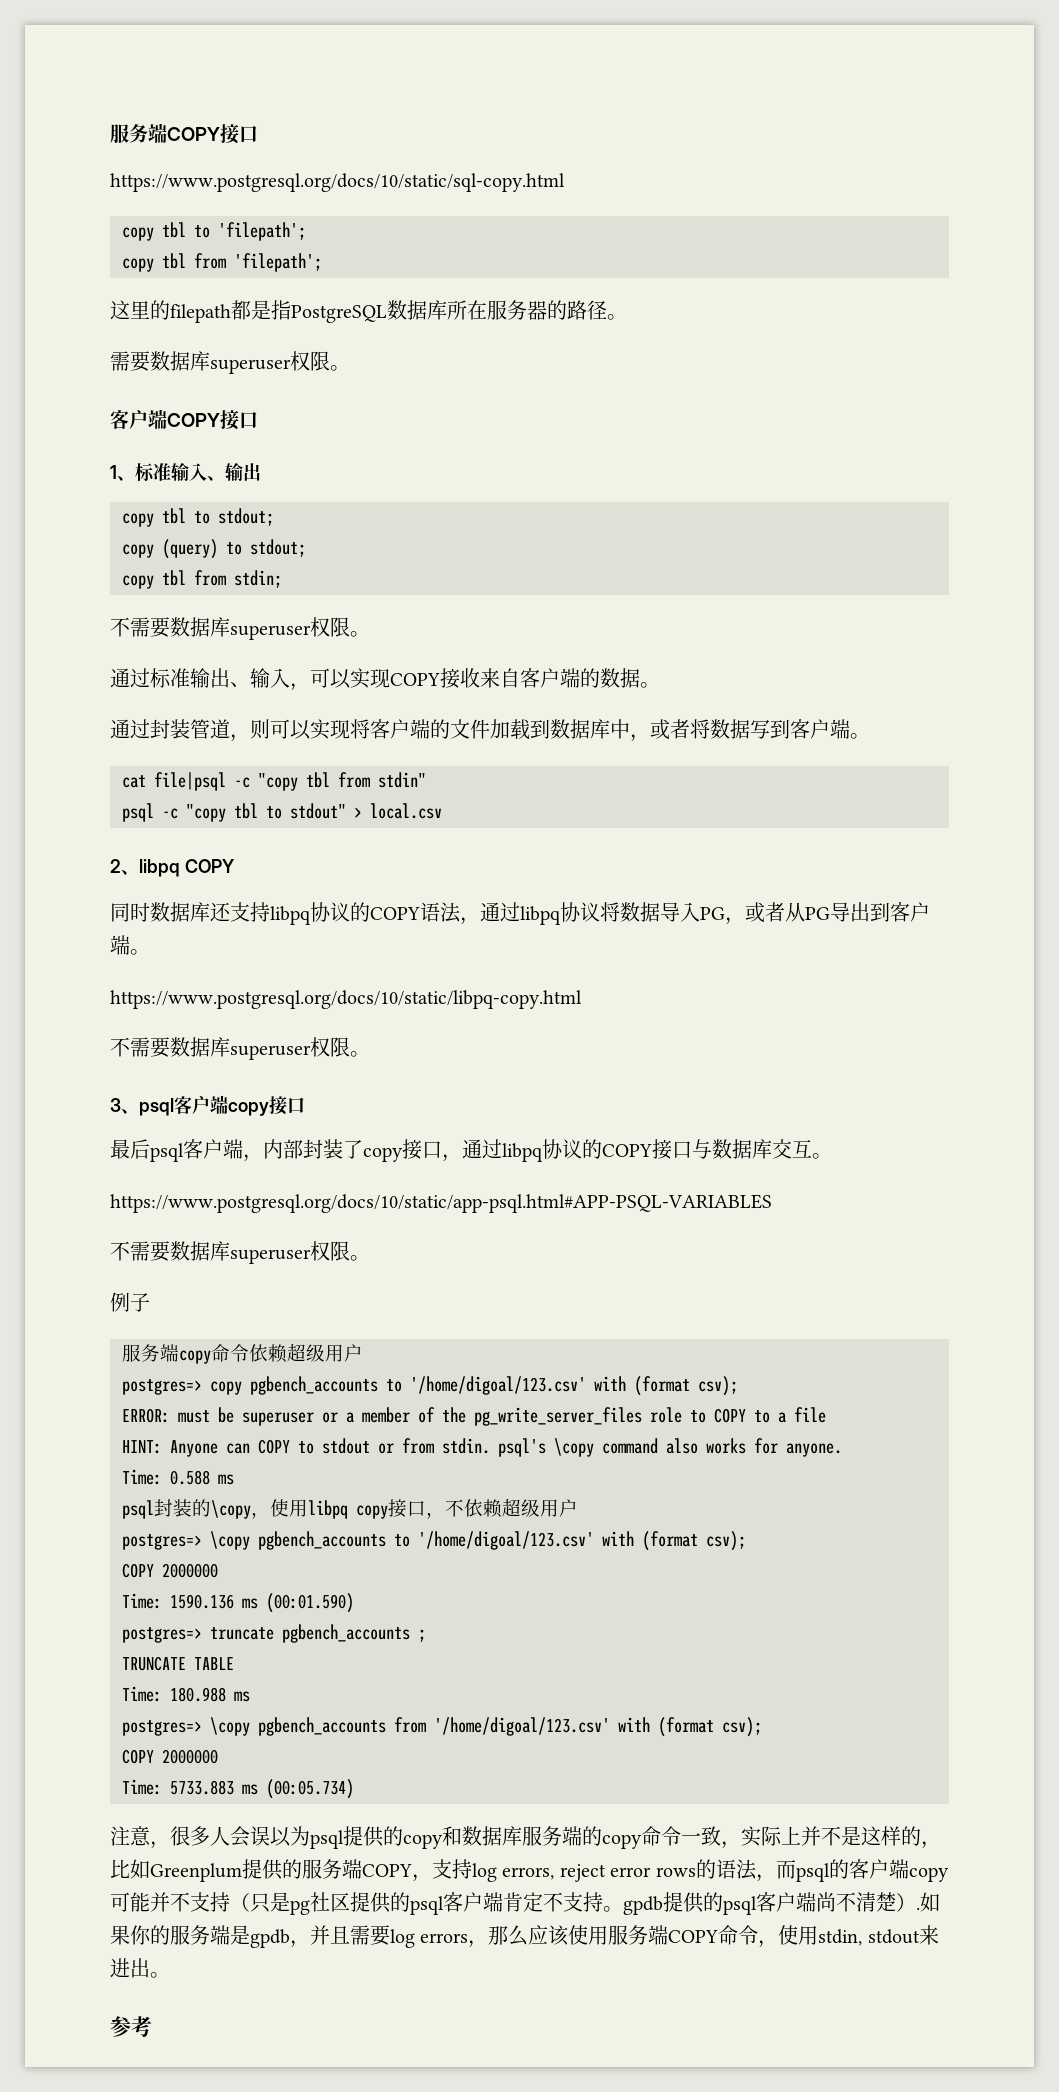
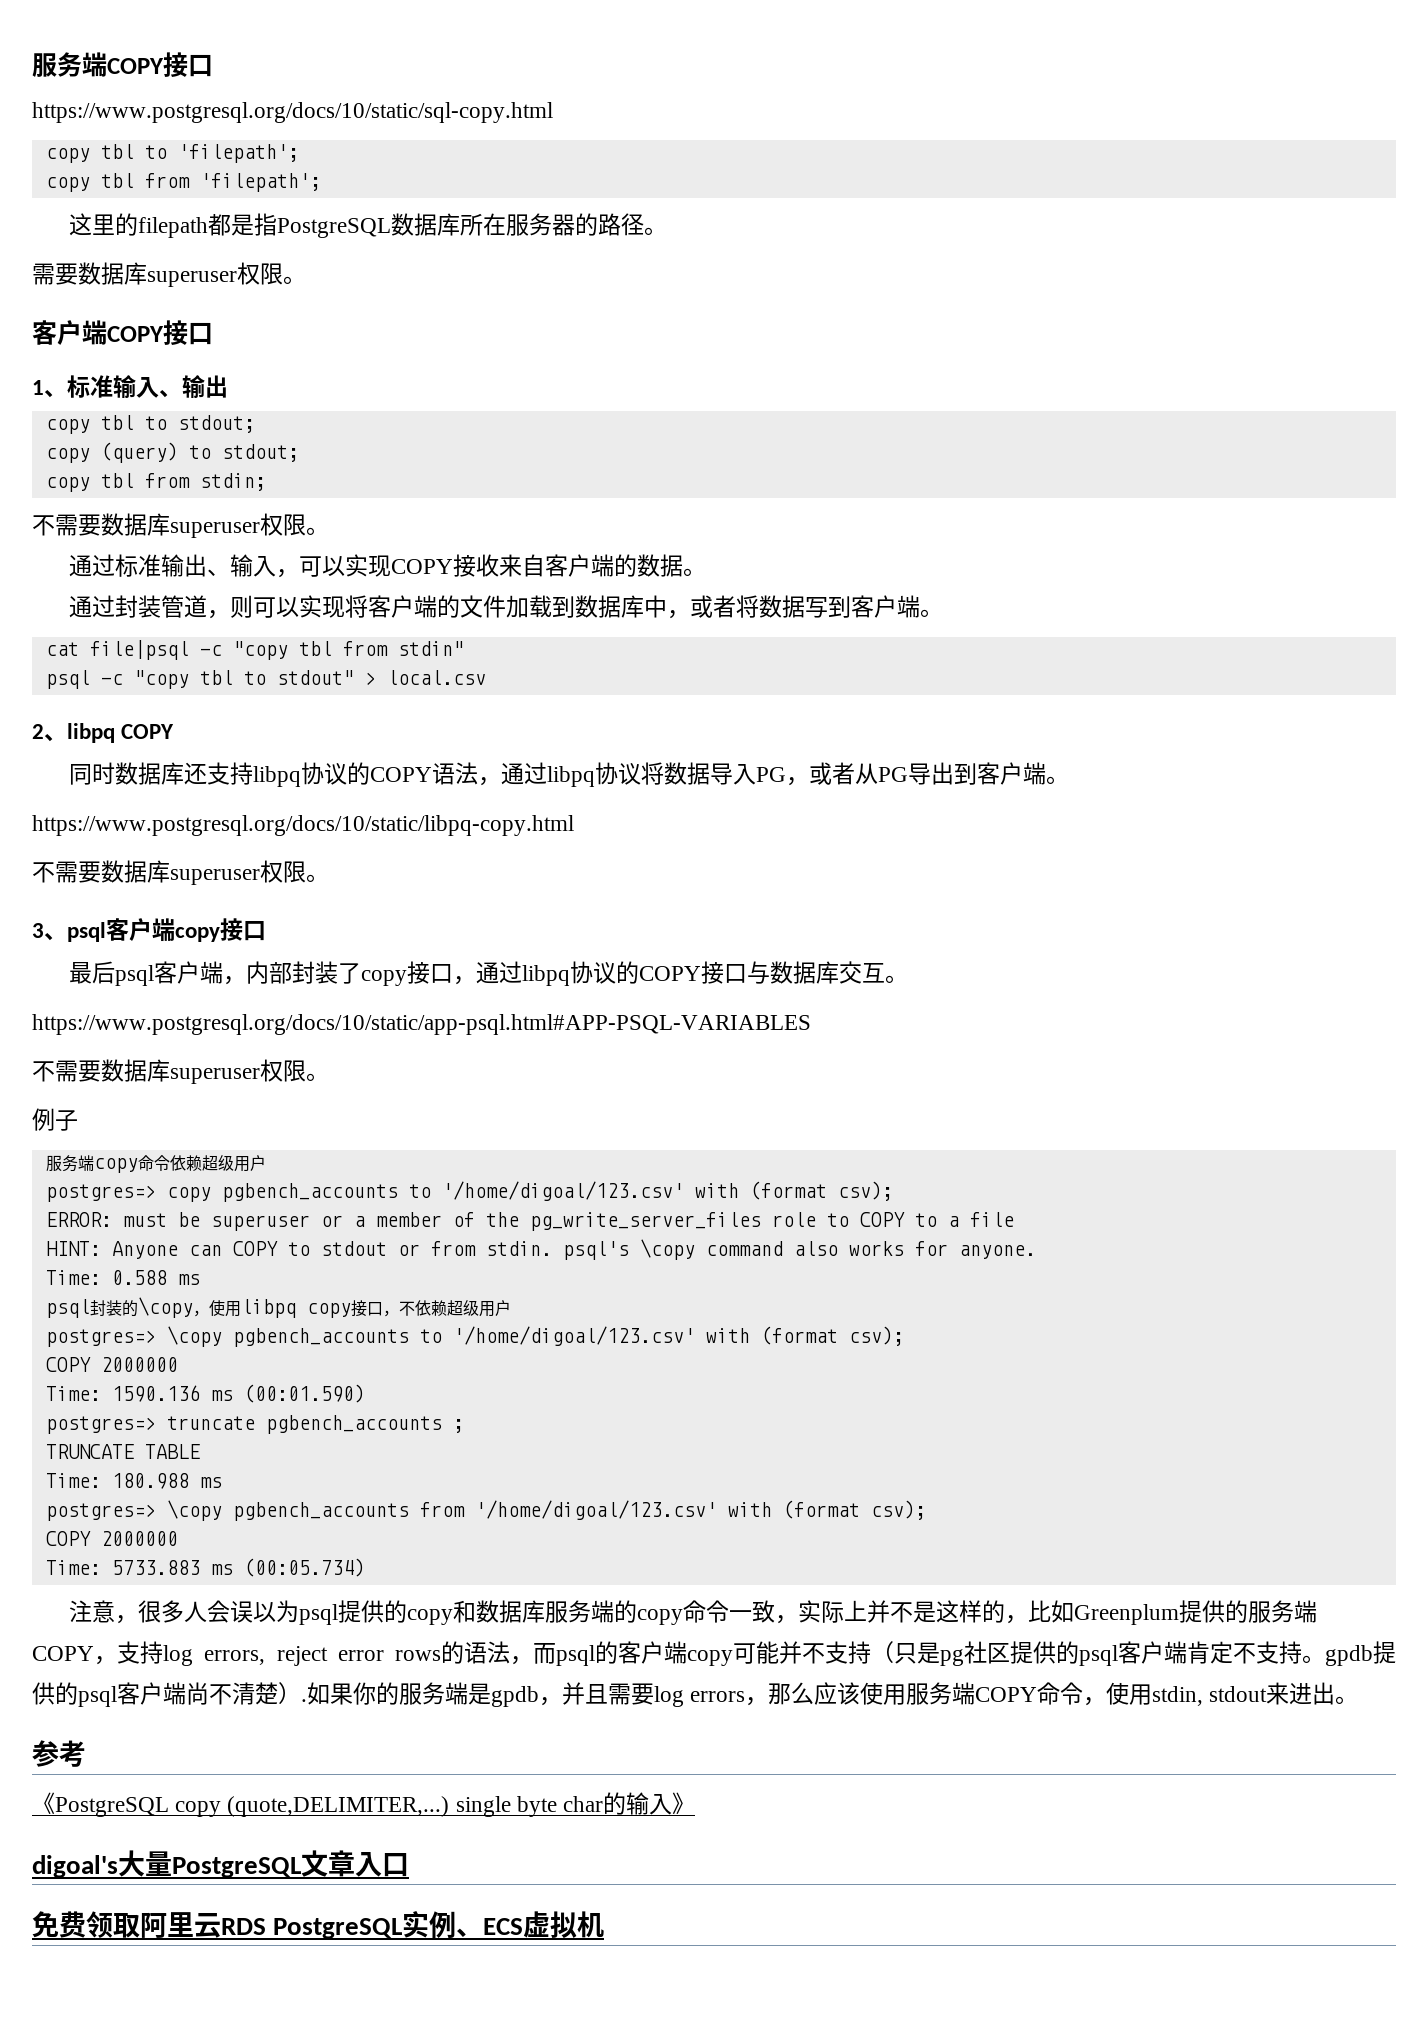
(152, 2026) none -> [32,1792,696,1817] [32,1850,409,1878] [32,1911,605,1939] // 《PostgreSQL copy (quote,DELIMITER,...) single byte char的输入》 // digoal's大量PostgreSQL文章入口 // 免费领取阿里云RDS PostgreSQL实例、ECS虚拟机

